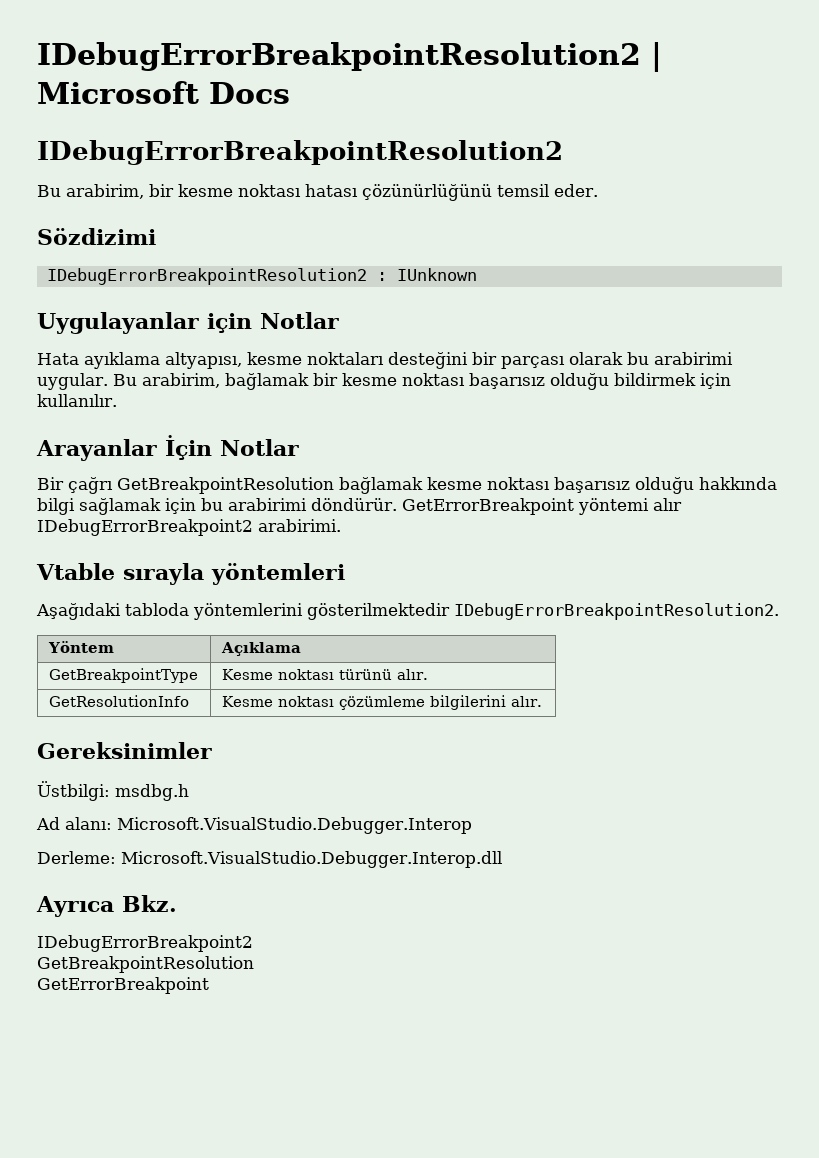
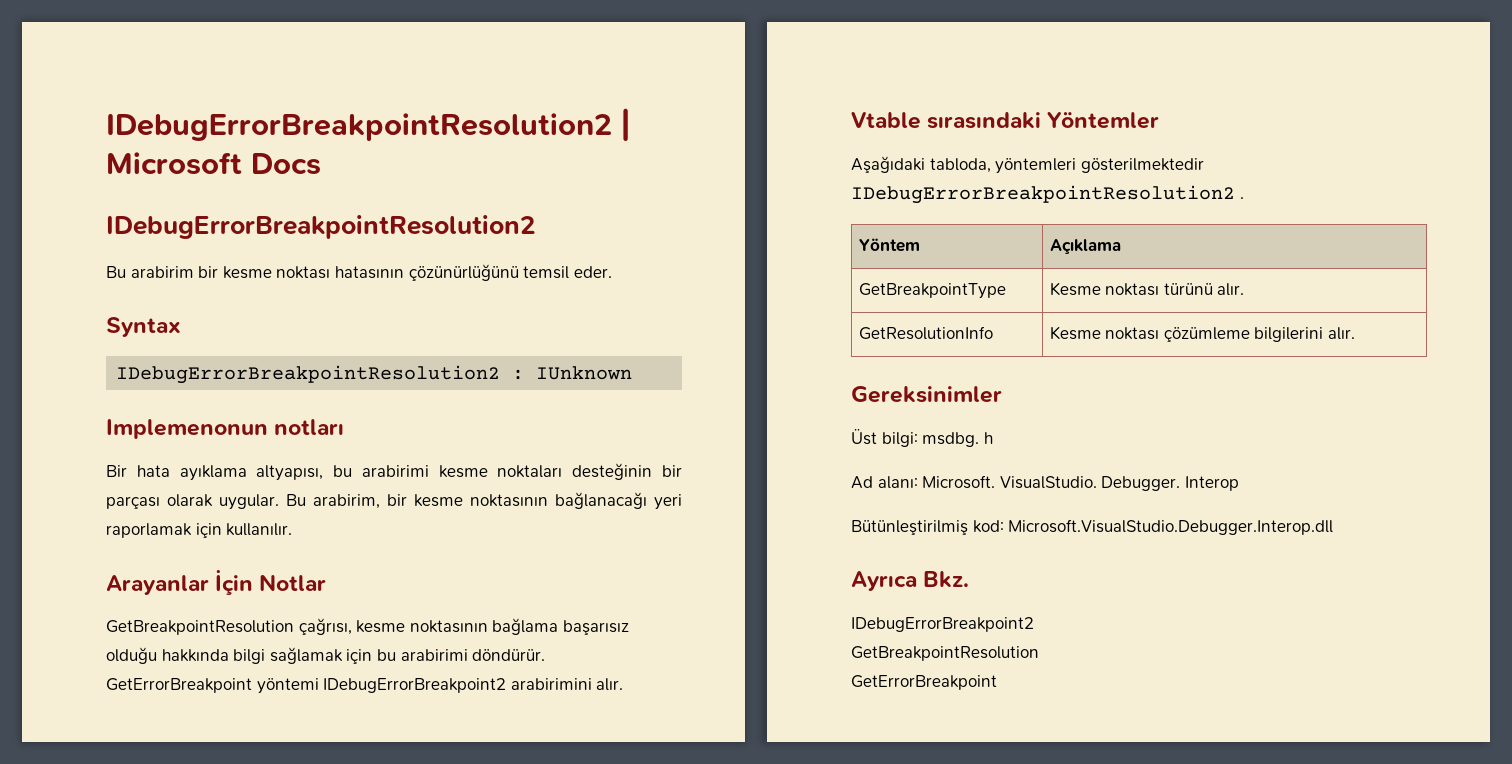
[66,184,358,199] arabirim, bir kesme noktası hatası -> [130,266,404,279] arabirim bir kesme noktası hatasının
[37,228,156,245] Sözdizimi -> [106,317,181,337] Syntax
[37,312,339,334] [37,352,242,369] Uygulayanlar için Notlar // Hata ayıklama altyapısı, -> [106,419,345,439] [106,465,429,481] Implemenonun notları // Bir hata ayıklama altyapısı, bu arabirimi
[388,352,468,369] desteğini -> [572,463,653,480] desteğinin
[627,352,733,365] bu arabirimi -> (213, 500) none
[224,373,696,390] bağlamak bir kesme noktası başarısız olduğu bildirmek -> [387,492,682,510] [106,523,192,538] bir kesme noktasının bağlanacağı yeri raporlamak
[37,477,550,494] Bir çağrı GetBreakpointResolution bağlamak kesme noktası -> [106,618,559,635] GetBreakpointResolution çağrısı, kesme noktasının bağlama
[652,498,682,511] [37,519,341,536] alır IDebugErrorBreakpoint2 arabirimi. -> [323,678,624,693] IDebugErrorBreakpoint2 arabirimini alır.
[123,563,345,585] sırayla yöntemleri -> [927,112,1160,129] sırasındaki Yöntemler
[125,603,779,620] tabloda yöntemlerini gösterilmektedir IDebugErrorBreakpointResolution2. -> [929,158,1204,174] [851,185,1244,204] tabloda, yöntemleri gösterilmektedir IDebugErrorBreakpointResolution2 .
[37,781,189,801] [36,817,472,834] [37,851,116,864] Üstbilgi: msdbg.h // Ad alanı: Microsoft.VisualStudio.Debugger.Interop // Derleme: -> [851,429,993,447] [851,475,1239,491] [851,520,1004,535] Üst bilgi: msdbg. h // Ad alanı: Microsoft. VisualStudio. Debugger. Interop // Bütünleştirilmiş kod:

